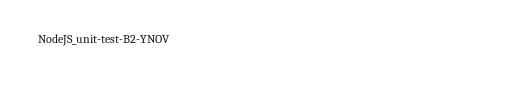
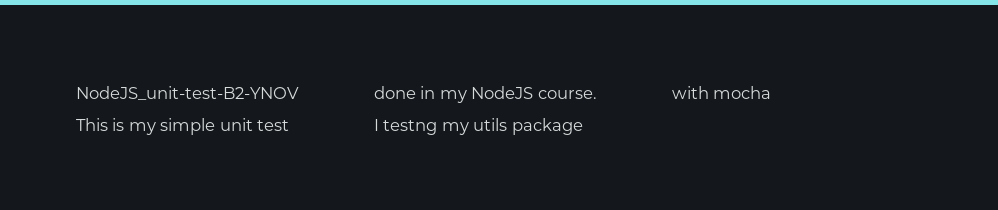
(170, 40) none -> [76,118,290,135] [374,86,597,103] [374,118,583,135] [672,86,772,99] // This is my simple unit test done in my NodeJS course. // I testng my utils package with mocha

